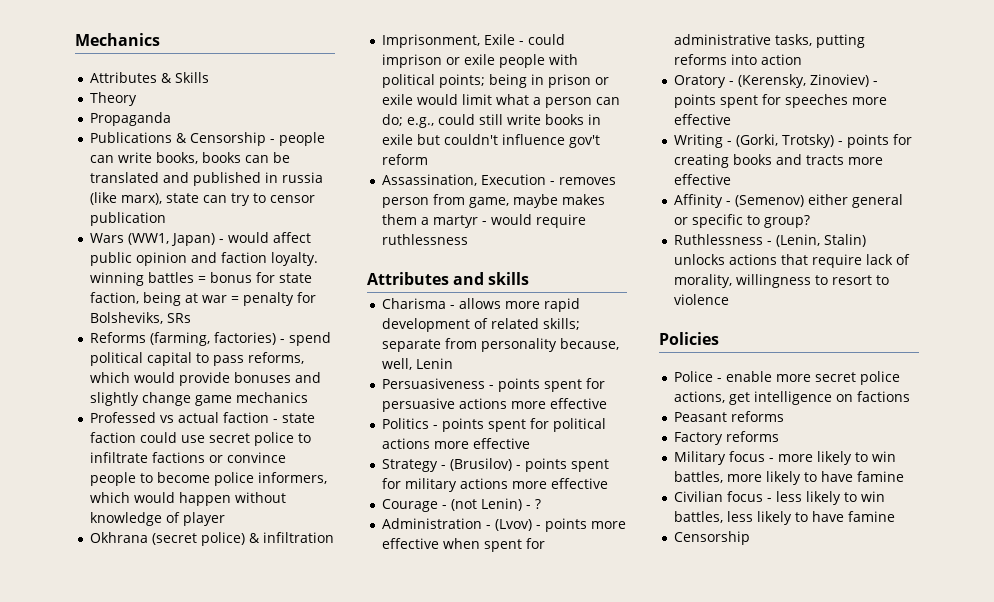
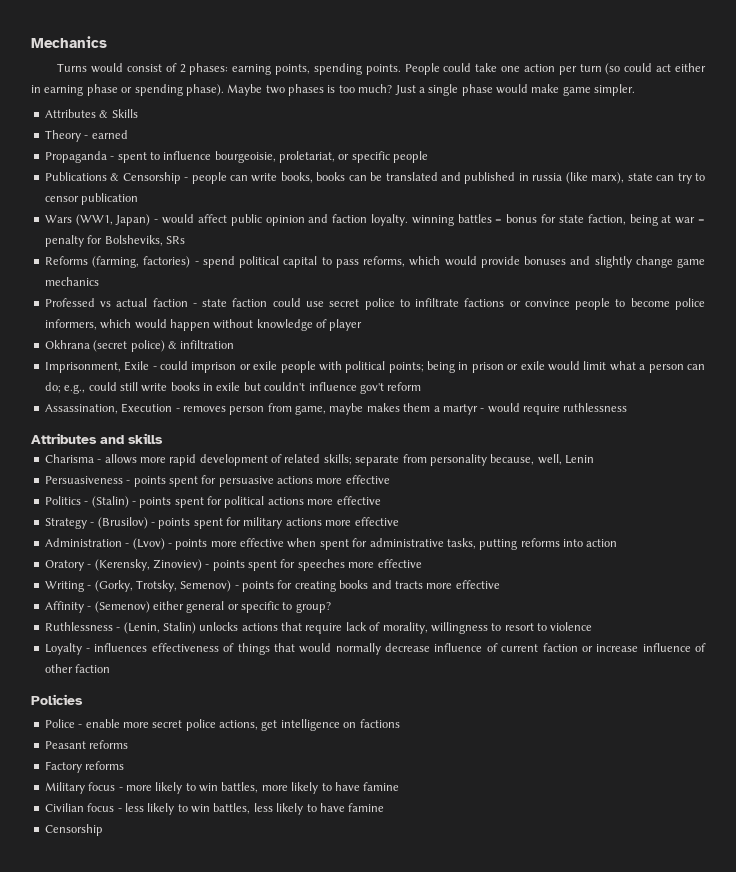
(160, 39) none -> [57,63,707,75] [31,84,636,96] // Turns would consist of 2 phases: earning points, spending points. People could take one action per turn (so could act either in earning phase or spending phase). Maybe two phases is too much? Just a single phase would make game simpler.
(138, 99) none -> [84,130,128,139] - earned
(172, 119) none -> [110,151,429,163] - spent to influence bourgeoisie, proletariat, or specific people
(439, 427) none -> [91,496,136,508] (Stalin) -
[382,498,542,512] // Courage - (not Lenin) - ? -> (399, 521) none
[736,134,835,148] (Gorki, Trotsky) -> [94,580,232,592] (Gorky, Trotsky, Semenov)
(730, 299) none -> [44,643,707,655] [44,664,111,673] // Loyalty - influences effectiveness of things that would normally decrease influence of current faction or increase influence of other faction

